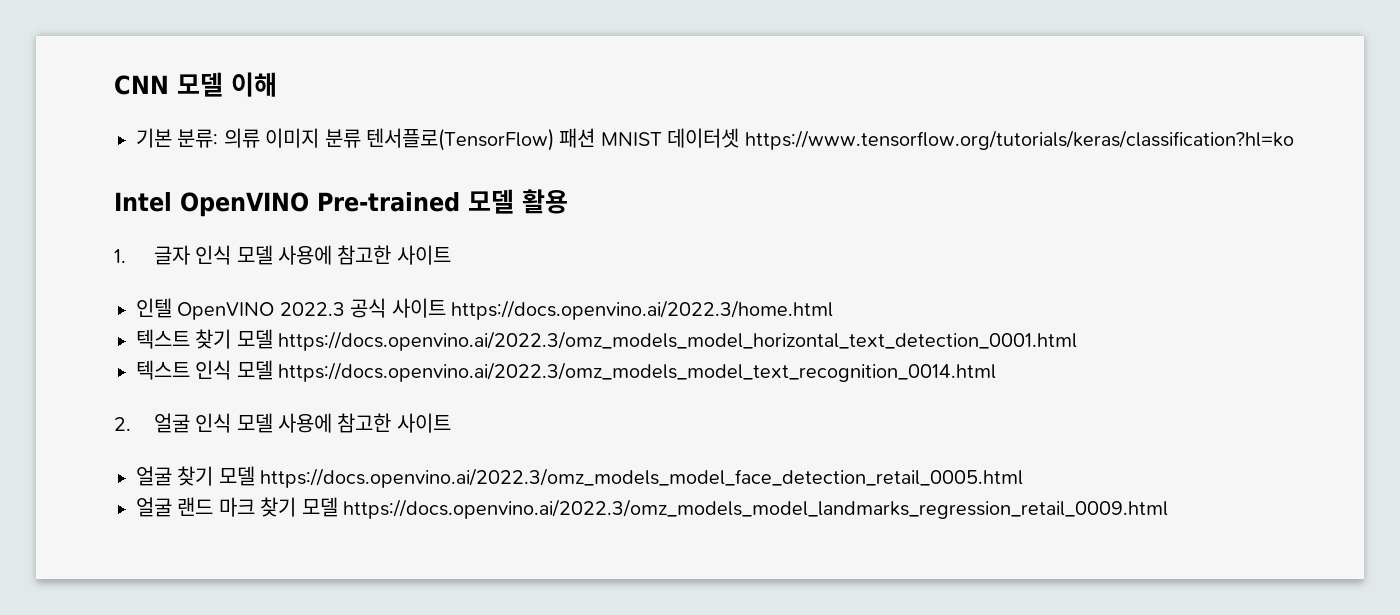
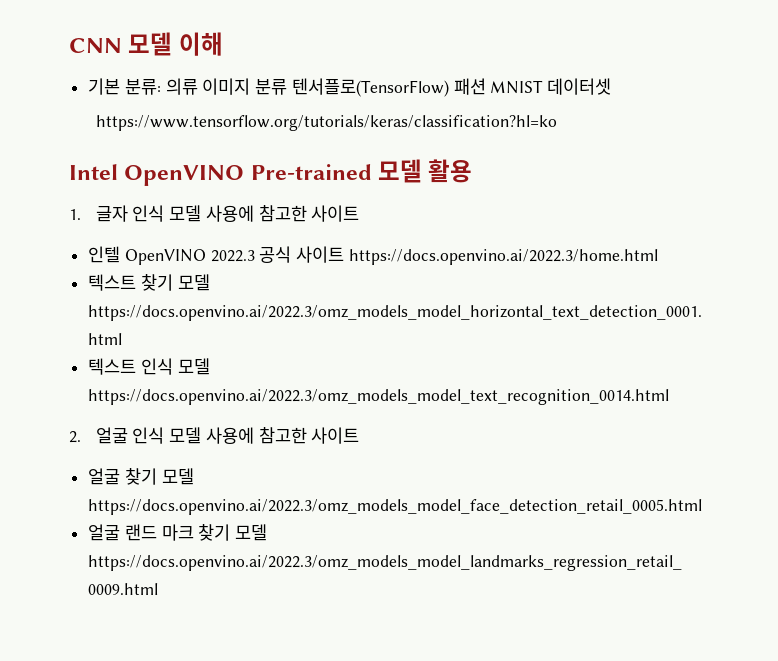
(740, 138) none -> (612, 86) //

